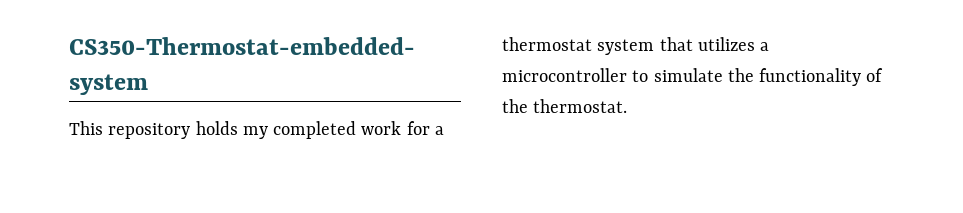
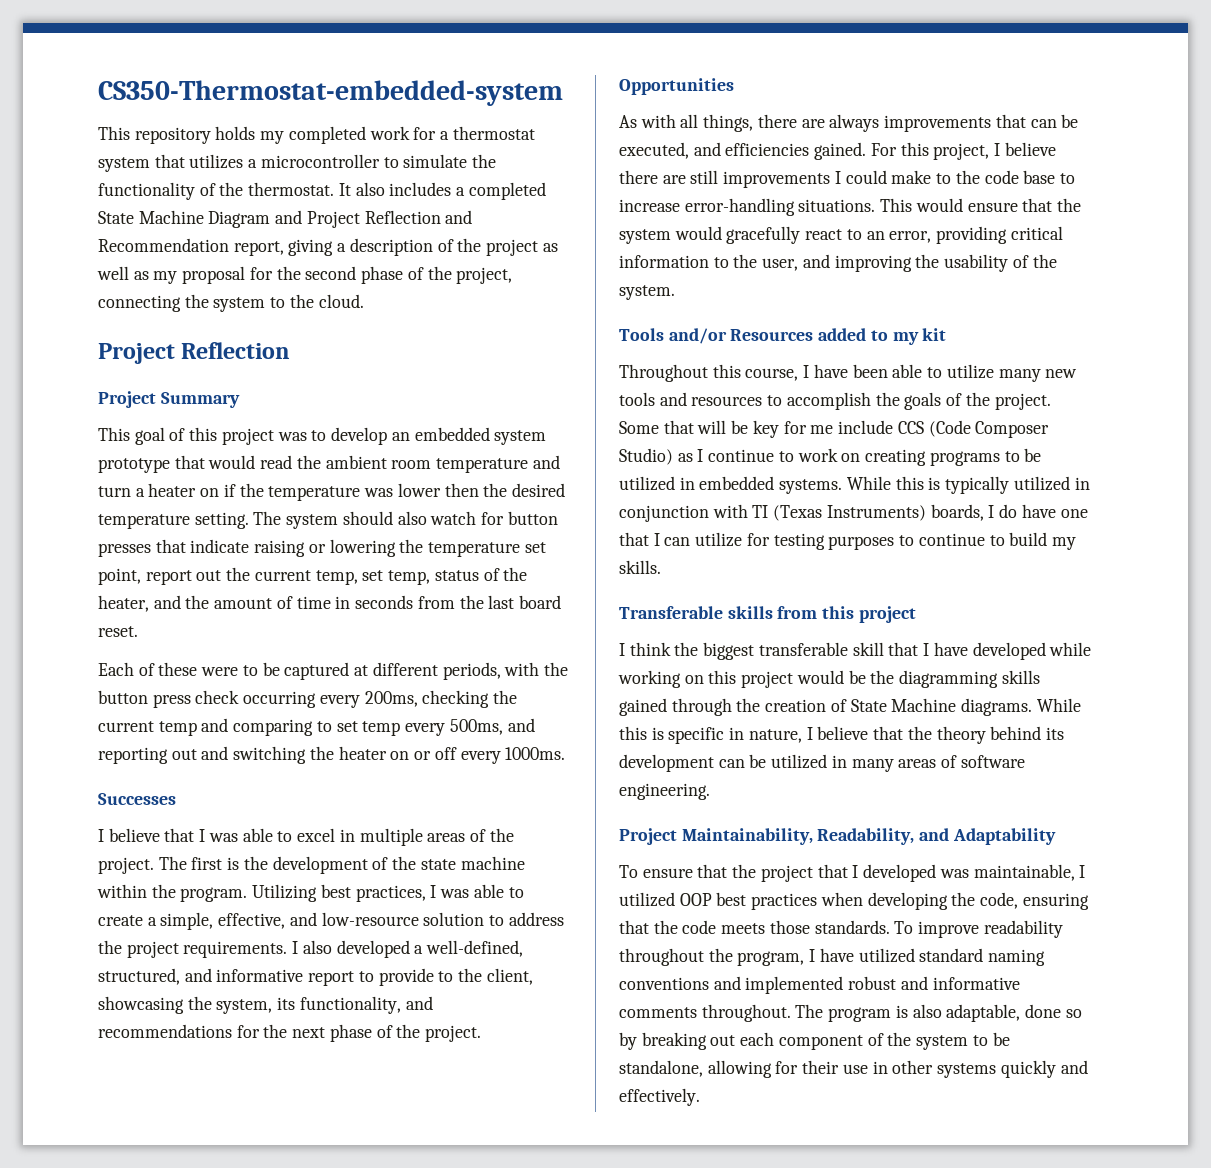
(628, 106) none -> [338,182,546,200] [98,210,473,228] [98,238,558,256] [97,266,513,284] [98,294,364,312] [98,342,291,364] [98,391,240,408] [98,427,547,445] [98,455,560,473] [98,483,565,501] [98,511,558,529] [98,539,546,557] [98,567,528,585] [98,595,561,612] [98,626,138,637] [98,662,568,680] [98,690,518,708] [98,718,535,736] [98,746,566,764] [98,793,176,805] [98,828,514,846] [98,856,525,874] [97,884,524,902] [98,912,564,930] [98,940,524,958] [98,968,533,986] [98,996,433,1014] [98,1024,482,1042] [619,78,734,95] [619,114,1079,132] [619,142,1056,160] [619,170,1075,188] [619,198,1082,216] [619,226,1063,244] [619,254,1057,272] [619,285,675,300] [619,328,947,345] [619,364,1078,382] [619,392,1051,410] [619,420,1050,438] [619,448,1042,466] [619,476,1090,494] [619,504,1088,522] [619,532,1076,550] [619,560,661,574] [619,606,916,623] [619,642,1092,660] [618,670,1040,688] [619,698,1081,716] [619,726,1064,744] [619,754,1025,772] [619,783,710,800] [619,828,1056,845] [619,864,1086,882] [619,892,1089,910] [619,920,1063,938] [619,948,1046,966] [619,976,1020,994] [619,1004,1082,1022] [619,1032,1010,1050] [619,1060,1088,1078] [619,1088,700,1106] It also includes a completed State Machine Diagram and Project Reflection and Recommendation report, giving a description of the project as well as my proposal for the second phase of the project, connecting the system to the cloud. // Project Reflection // Project Summary // This goal of this project was to develop an embedded system prototype that would read the ambient room temperature and turn a heater on if the temperature was lower then the desired temperature setting. The system should also watch for button presses that indicate raising or lowering the temperature set point, report out the current temp, set temp, status of the heater, and the amount of time in seconds from the last board reset. // Each of these were to be captured at different periods, with the button press check occurring every 200ms, checking the current temp and comparing to set temp every 500ms, and reporting out and switching the heater on or off every 1000ms. // Successes // I believe that I was able to excel in multiple areas of the project. The first is the development of the state machine within the program. Utilizing best practices, I was able to create a simple, effective, and low-resource solution to address the project requirements. I also developed a well-defined, structured, and informative report to provide to the client, showcasing the system, its functionality, and recommendations for the next phase of the project. // Opportunities // As with all things, there are always improvements that can be executed, and efficiencies gained. For this project, I believe there are still improvements I could make to the code base to increase error-handling situations. This would ensure that the system would gracefully react to an error, providing critical information to the user, and improving the usability of the system. // Tools and/or Resources added to my kit // Throughout this course, I have been able to utilize many new tools and resources to accomplish the goals of the project. Some that will be key for me include CCS (Code Composer Studio) as I continue to work on creating programs to be utilized in embedded systems. While this is typically utilized in conjunction with TI (Texas Instruments) boards, I do have one that I can utilize for testing purposes to continue to build my skills. // Transferable skills from this project // I think the biggest transferable skill that I have developed while working on this project would be the diagramming skills gained through the creation of State Machine diagrams. While this is specific in nature, I believe that the theory behind its development can be utilized in many areas of software engineering. // Project Maintainability, Readability, and Adaptability // To ensure that the project that I developed was maintainable, I utilized OOP best practices when developing the code, ensuring that the code meets those standards. To improve readability throughout the program, I have utilized standard naming conventions and implemented robust and informative comments throughout. The program is also adaptable, done so by breaking out each component of the system to be standalone, allowing for their use in other systems quickly and effectively.

